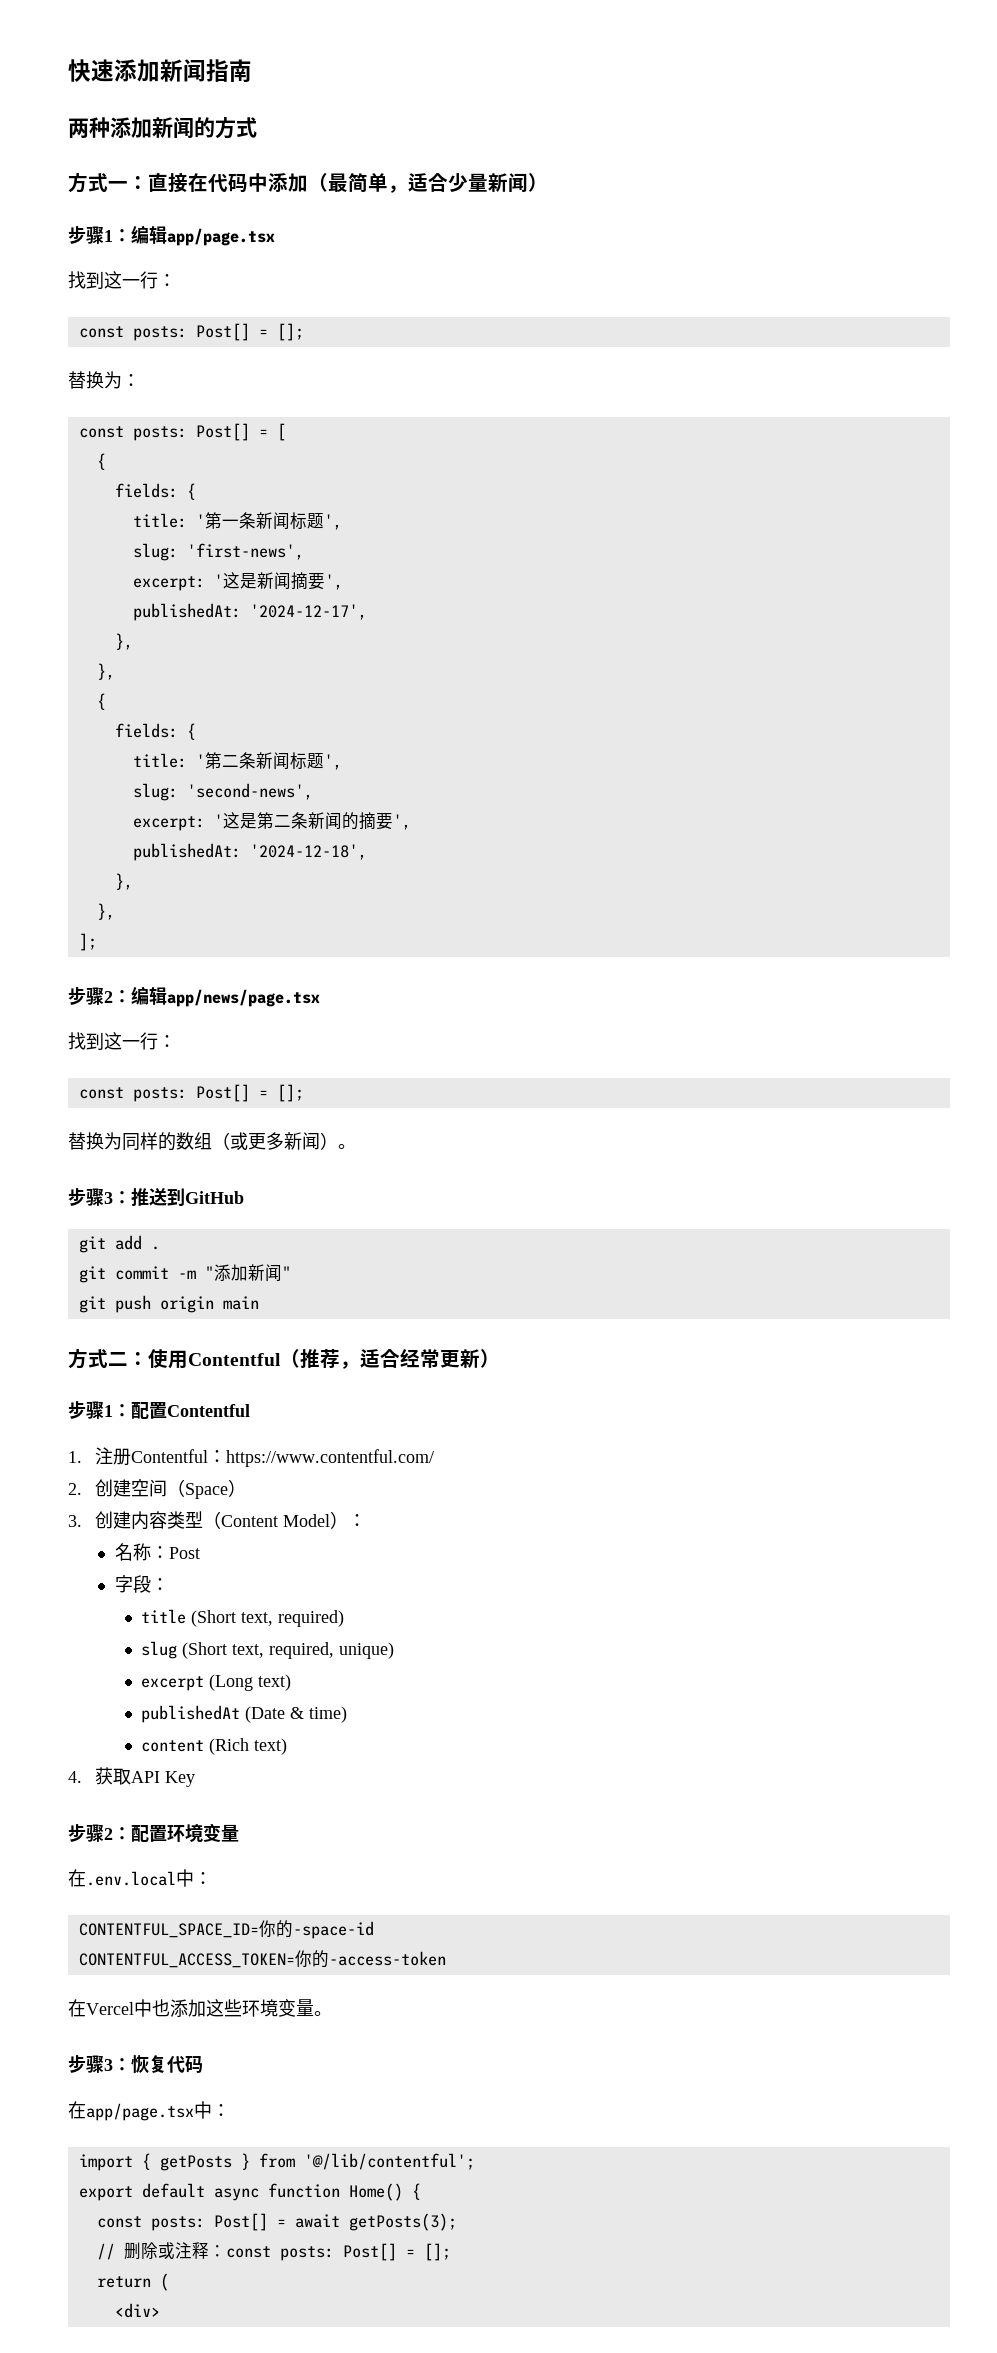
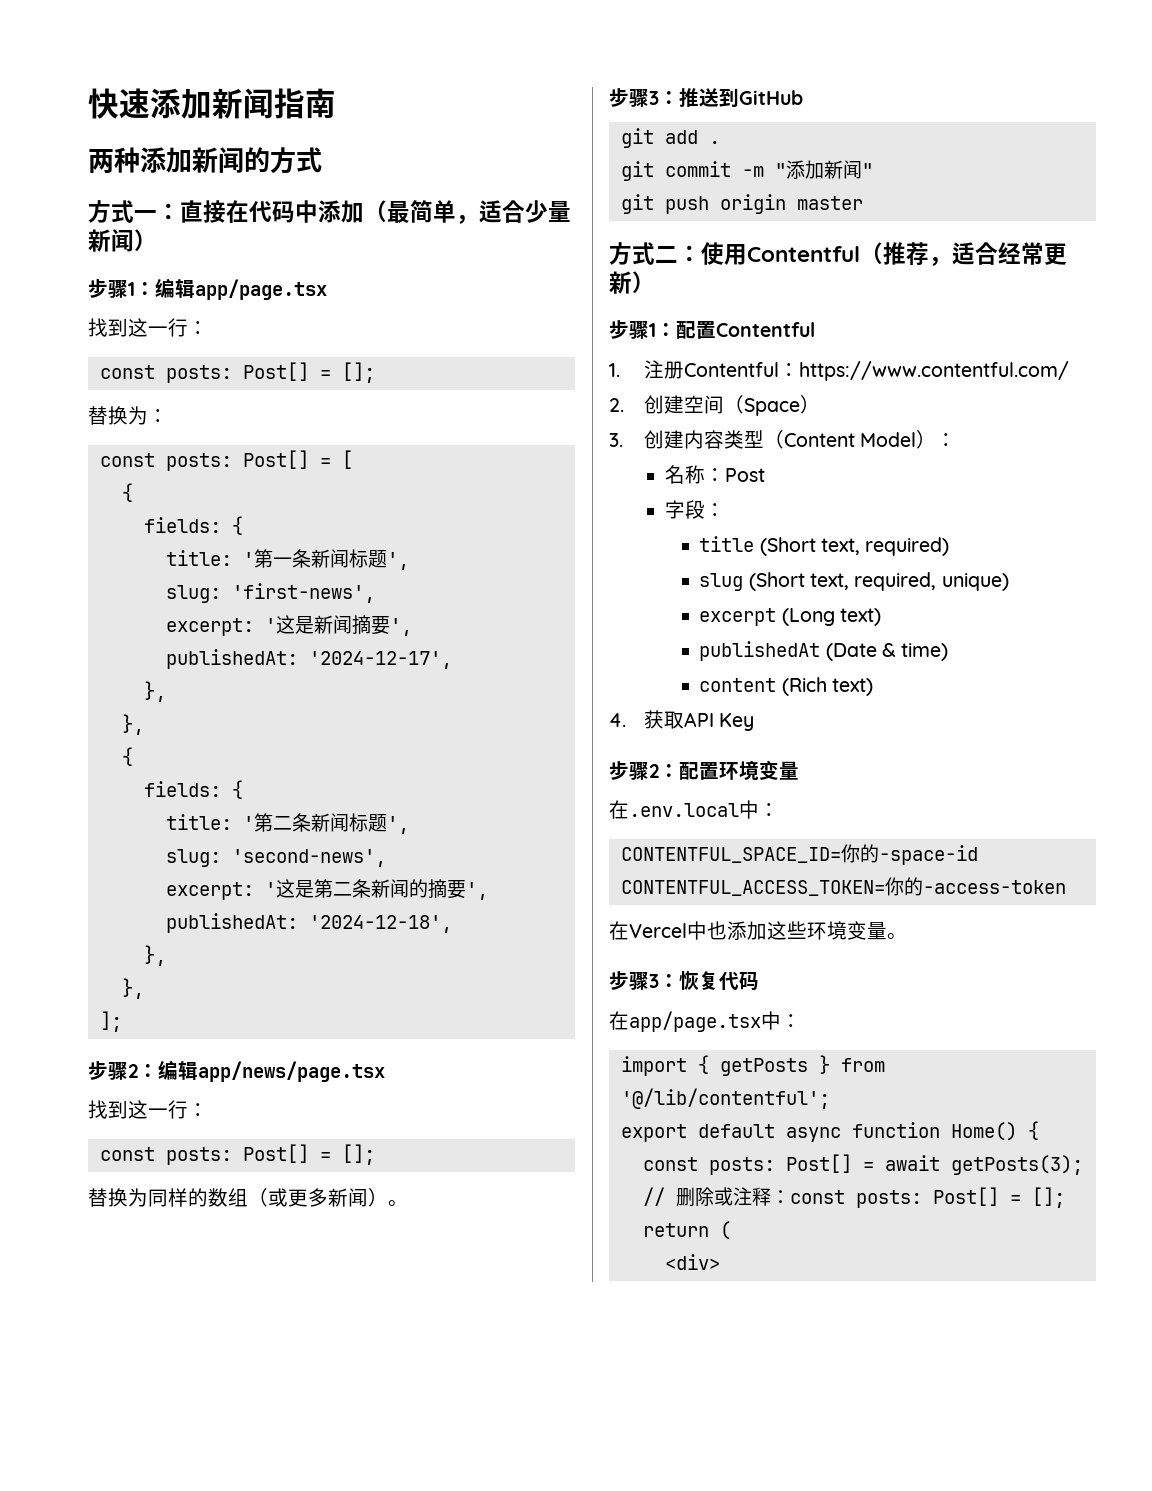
[222,1296,259,1310] main -> [796,196,863,210] master

